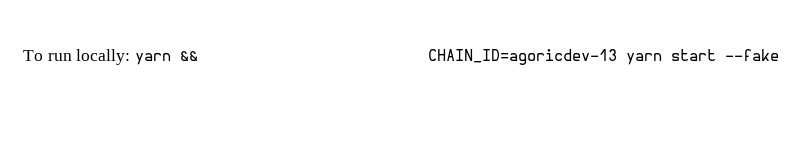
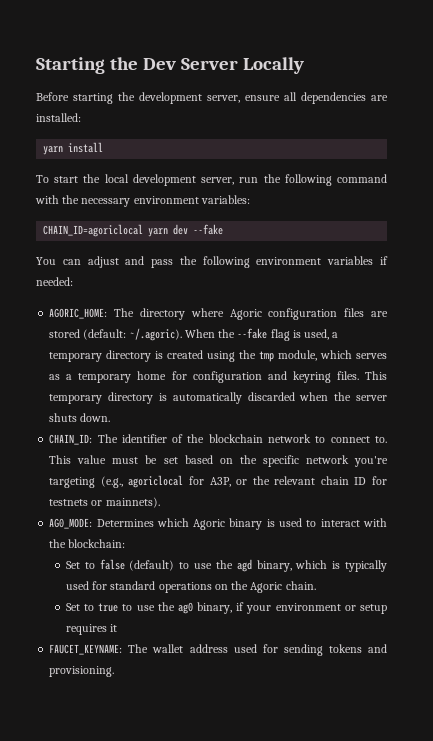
[23,49,779,65] To run locally: yarn && CHAIN_ID=agoricdev-13 yarn start --fake -> [36,57,304,74] [36,92,388,104] [36,113,81,122] [43,142,104,155] [36,174,387,186] [35,195,250,207] [43,224,224,237] [36,256,388,268] [36,277,73,286] [49,308,388,320] [49,328,339,341] [49,350,387,362] [49,371,387,383] [49,392,387,404] [49,413,111,422] [49,434,387,445] [49,455,388,467] [49,475,387,488] [49,497,160,508] [49,518,387,530] [49,539,126,548] [65,559,387,572] [65,581,316,593] [65,602,387,614] [65,624,118,635] [49,644,387,656] [49,666,115,677] Starting the Dev Server Locally // Before starting the development server, ensure all dependencies are installed: // yarn install // To start the local development server, run the following command with the necessary environment variables: // CHAIN_ID=agoriclocal yarn dev --fake // You can adjust and pass the following environment variables if needed: // AGORIC_HOME: The directory where Agoric configuration files are stored (default: ~/.agoric). When the --fake flag is used, a temporary directory is created using the tmp module, which serves as a temporary home for configuration and keyring files. This temporary directory is automatically discarded when the server shuts down. // CHAIN_ID: The identifier of the blockchain network to connect to. This value must be set based on the specific network you're targeting (e.g., agoriclocal for A3P, or the relevant chain ID for testnets or mainnets). // AG0_MODE: Determines which Agoric binary is used to interact with the blockchain: // Set to false (default) to use the agd binary, which is typically used for standard operations on the Agoric chain. // Set to true to use the ag0 binary, if your environment or setup requires it // FAUCET_KEYNAME: The wallet address used for sending tokens and provisioning.

